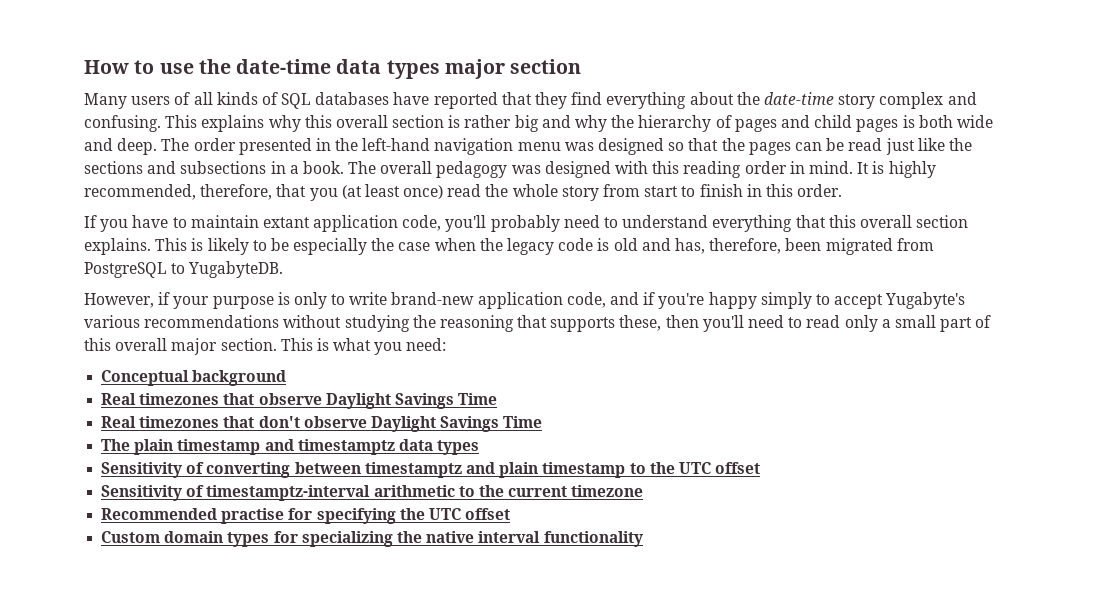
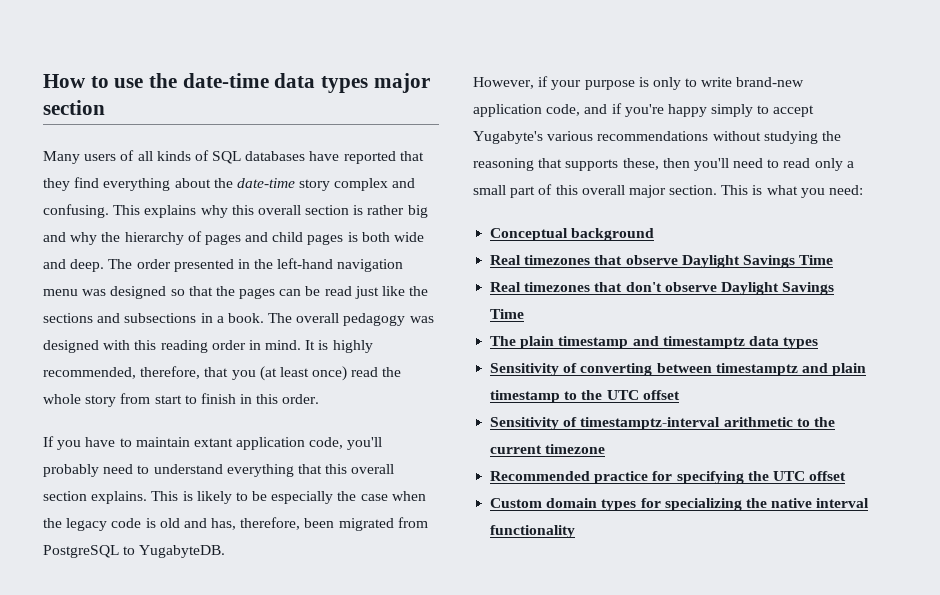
[221,508,285,524] practise -> [594,471,649,484] practice

